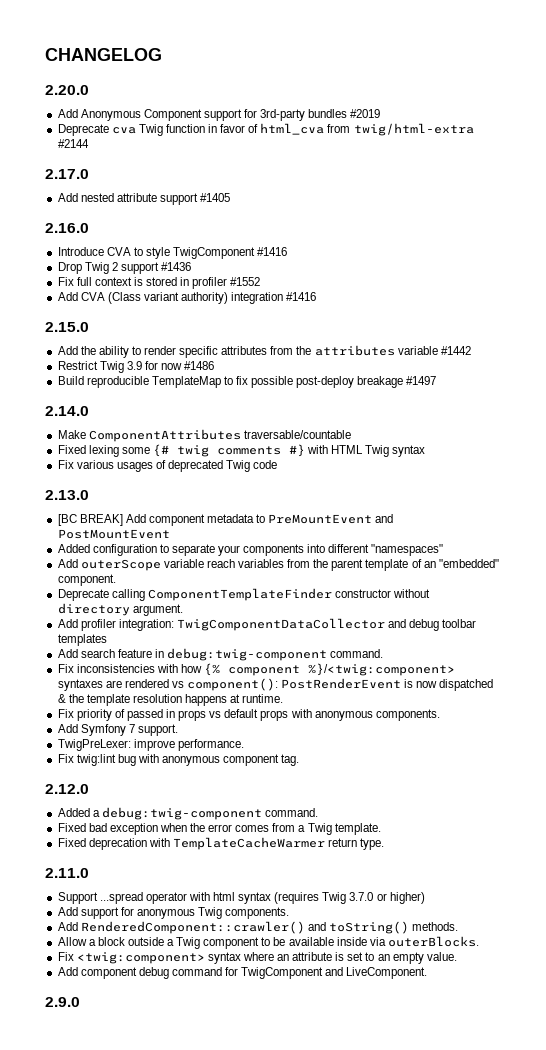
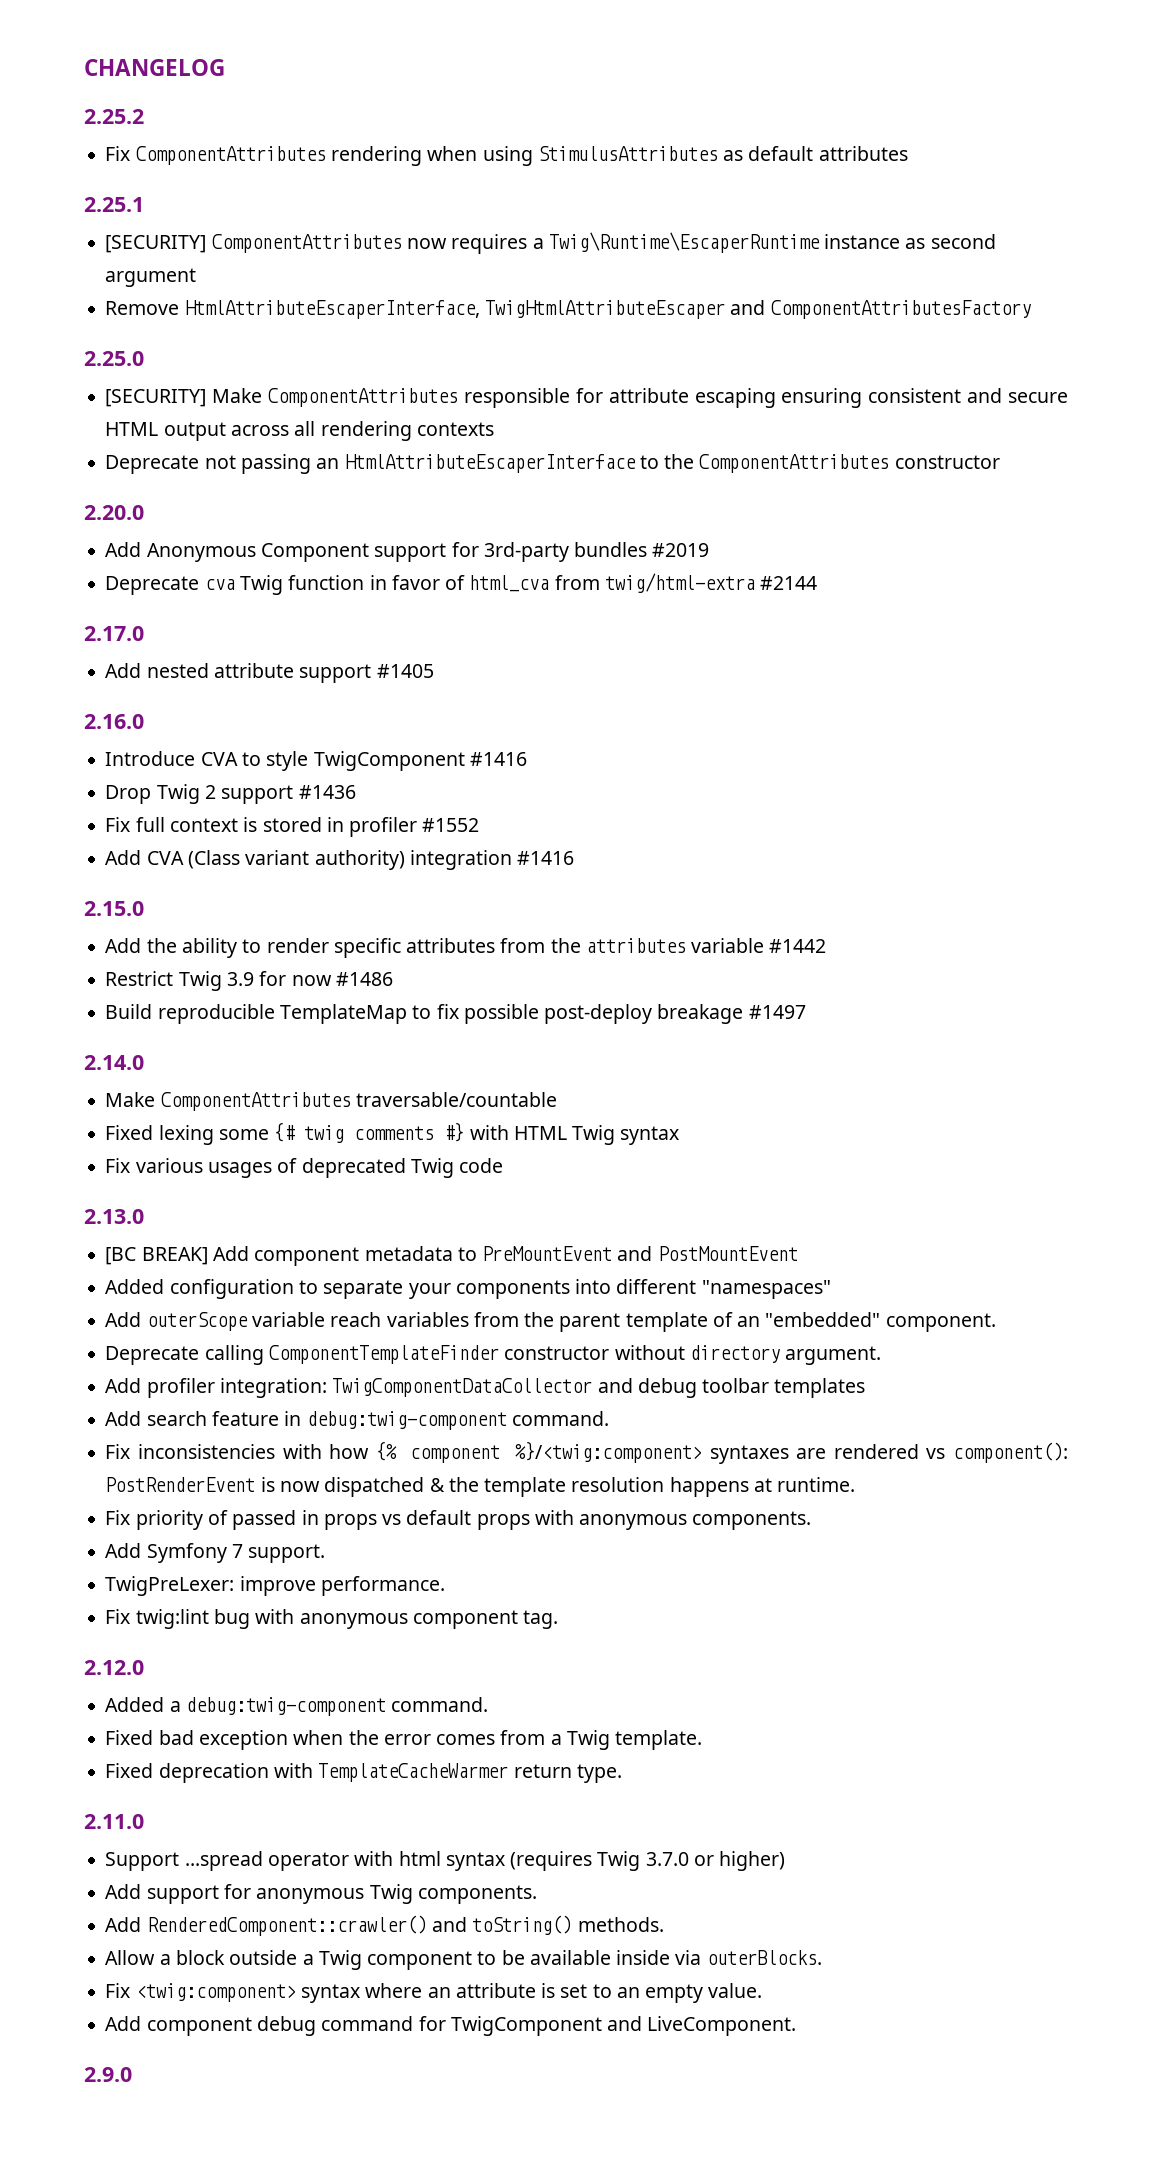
(162, 54) none -> [84,109,144,124] [105,146,908,166] [84,197,144,212] [105,232,996,254] [105,268,197,287] [105,300,1031,319] [84,351,144,366] [105,388,1068,408] [105,421,494,441] [105,454,1000,474] // 2.25.2 // Fix ComponentAttributes rendering when using StimulusAttributes as default attributes // 2.25.1 // [SECURITY] ComponentAttributes now requires a Twig\Runtime\EscaperRuntime instance as second argument // Remove HtmlAttributeEscaperInterface, TwigHtmlAttributeEscaper and ComponentAttributesFactory // 2.25.0 // [SECURITY] Make ComponentAttributes responsible for attribute escaping ensuring consistent and secure HTML output across all rendering contexts // Deprecate not passing an HtmlAttributeEscaperInterface to the ComponentAttributes constructor

